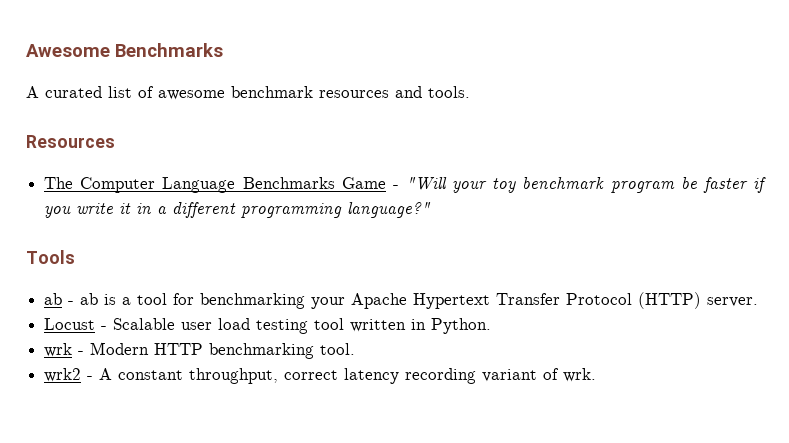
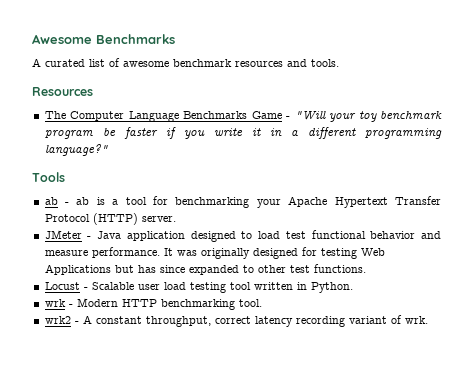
(759, 302) none -> [44,230,442,242] [44,247,385,259] [44,264,366,275] // JMeter - Java application designed to load test functional behavior and measure performance. It was originally designed for testing Web Applications but has since expanded to other test functions.

